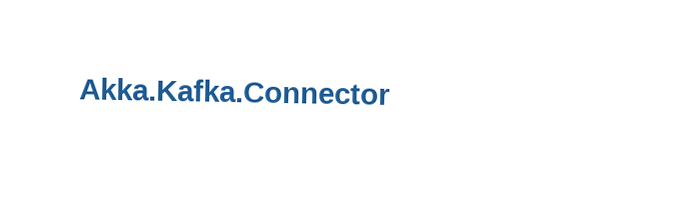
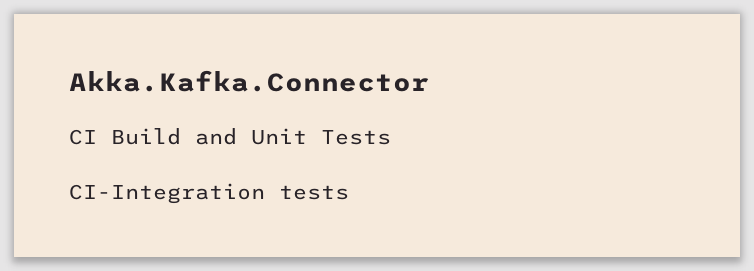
(391, 91) none -> [69,128,391,145] [69,183,349,204] // CI Build and Unit Tests // CI-Integration tests

